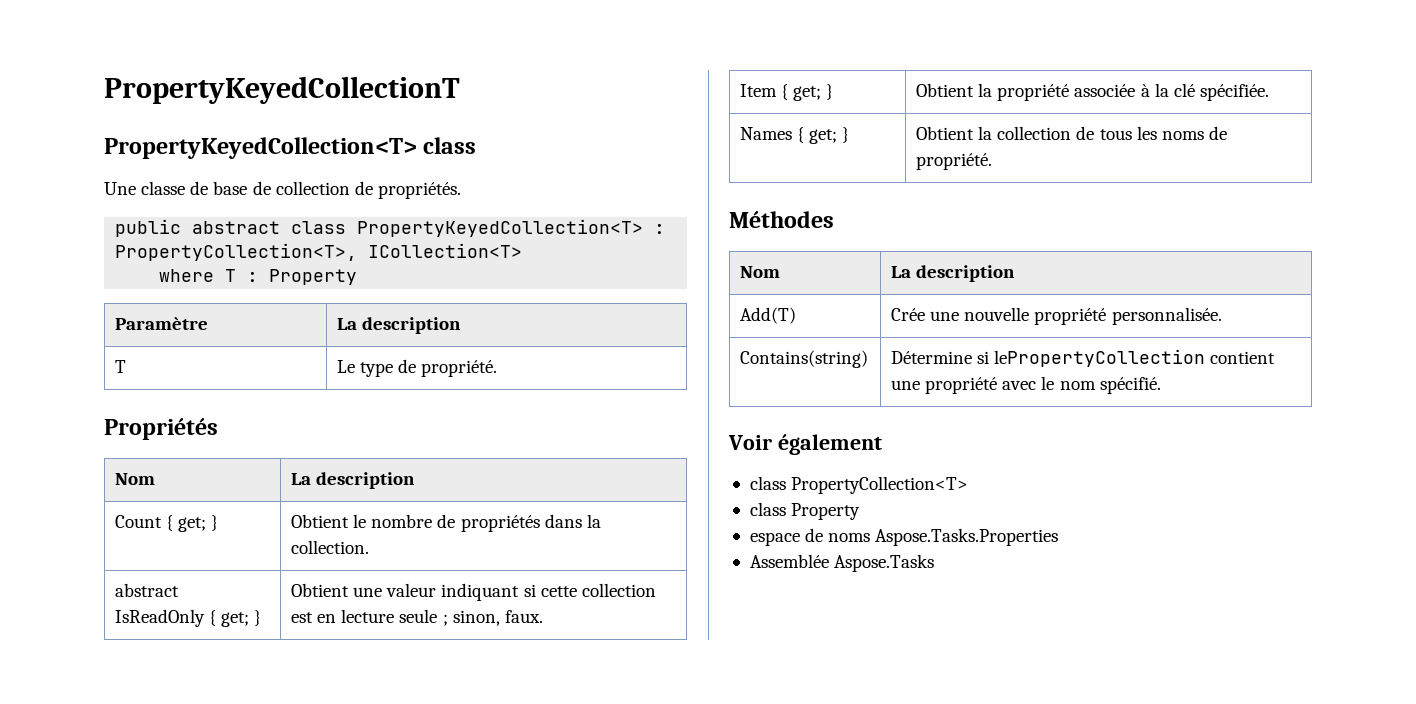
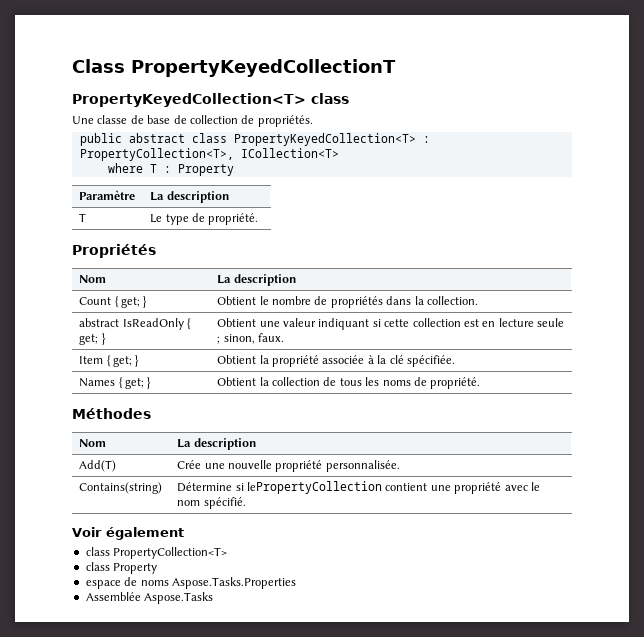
(104, 90) none -> [72,59,125,73] Class

